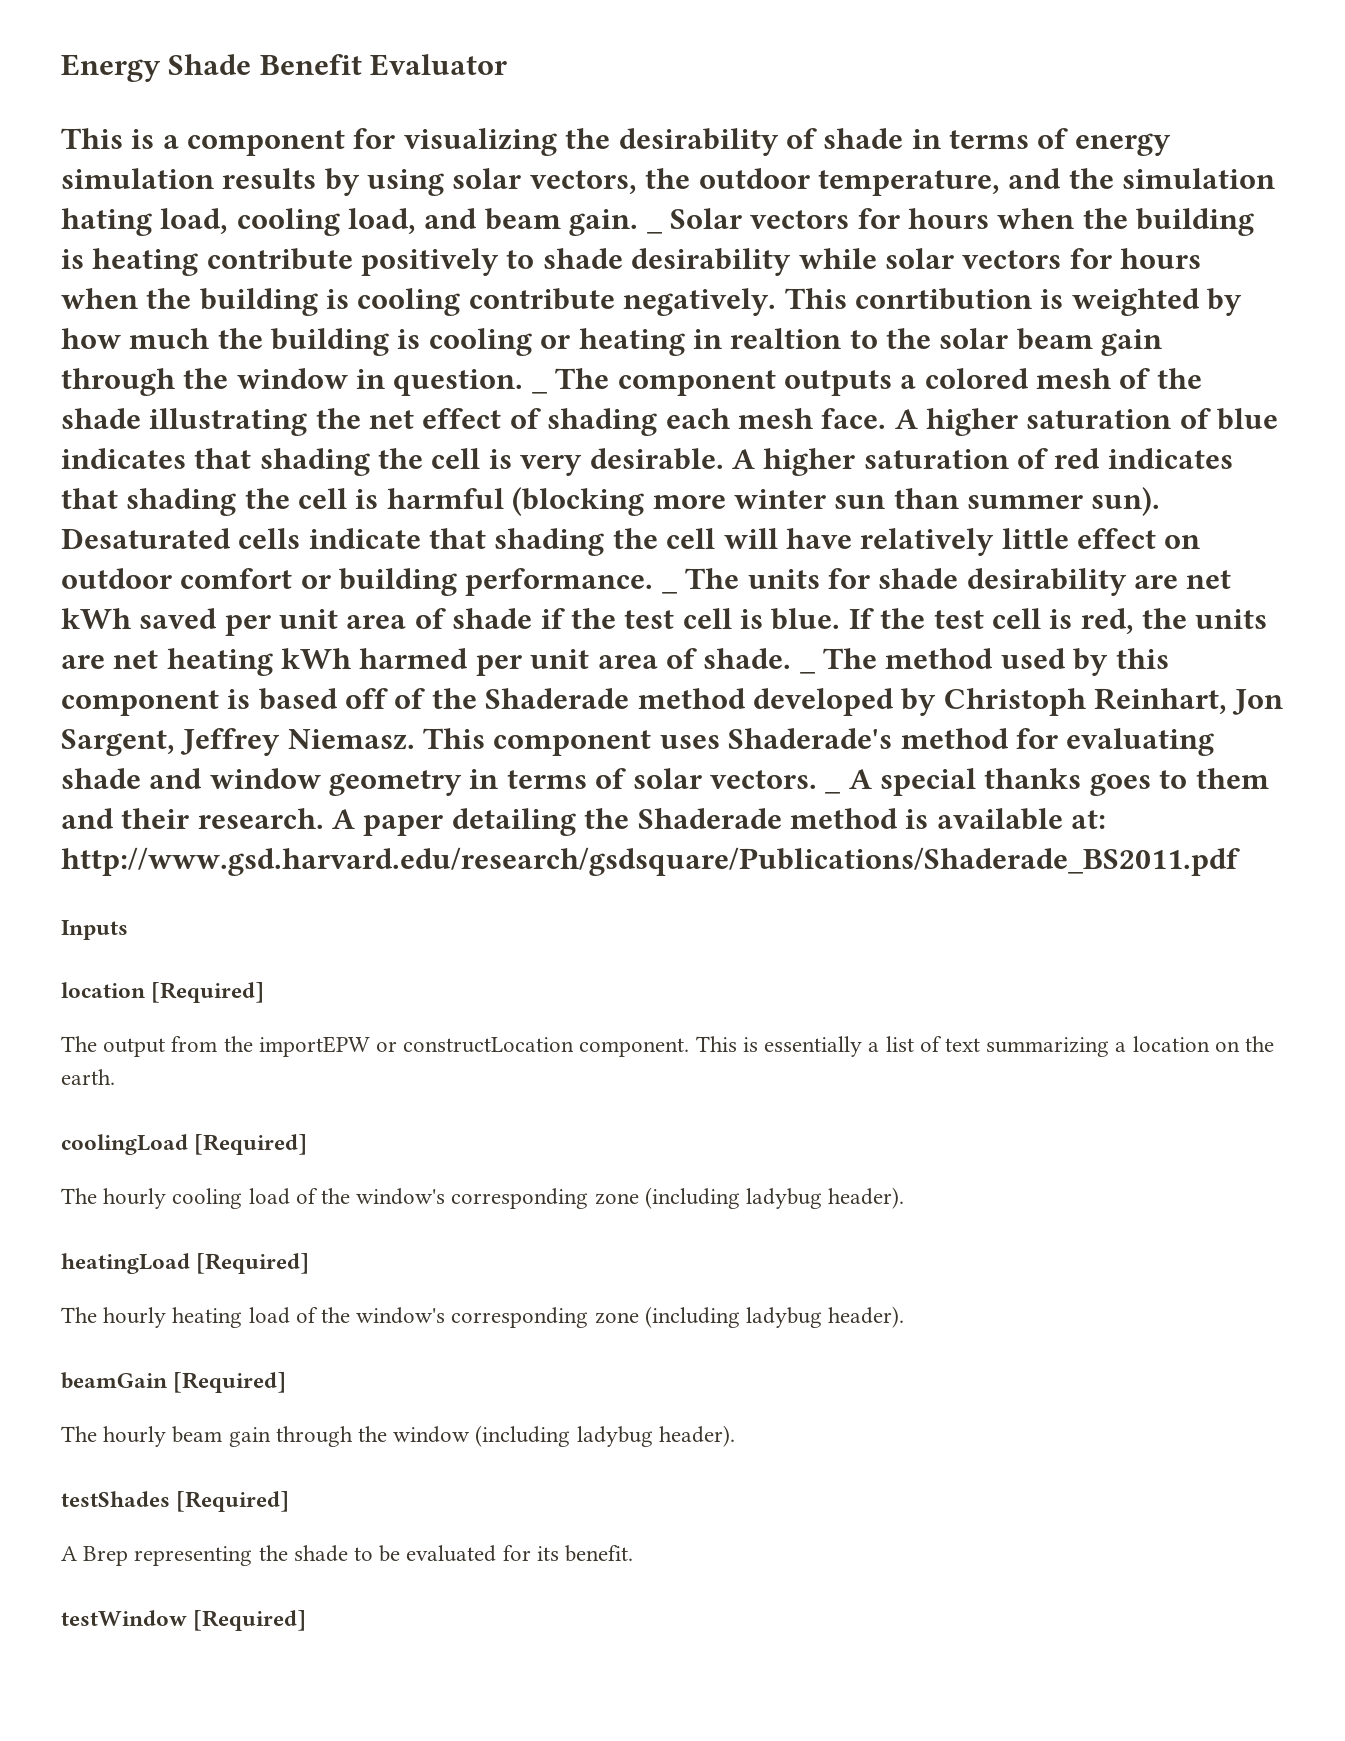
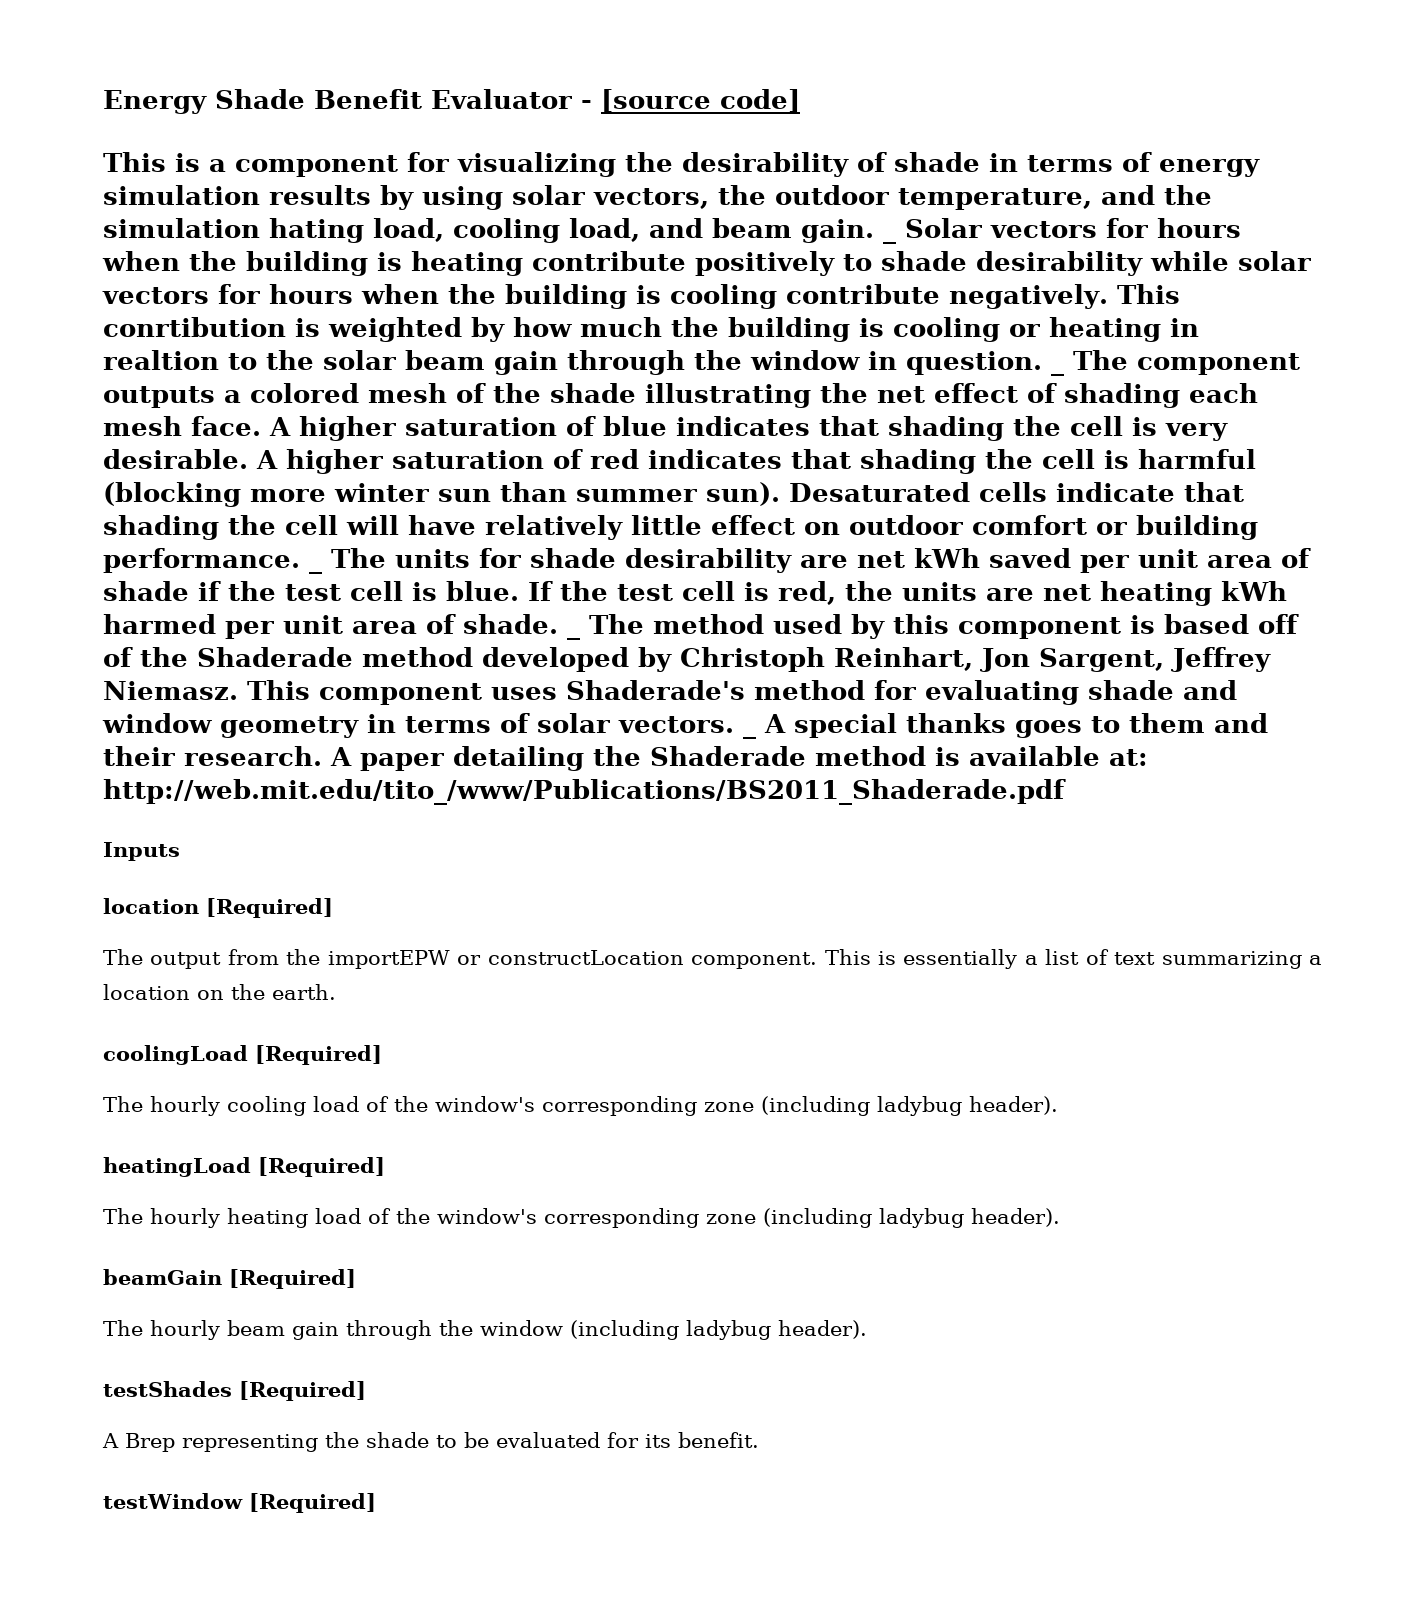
(508, 65) none -> [581,89,800,112] - [source code]
[61,847,1240,876] http://www.gsd.harvard.edu/research/gsdsquare/Publications/Shaderade_BS2011.pdf -> [103,779,1066,805] http://web.mit.edu/tito_/www/Publications/BS2011_Shaderade.pdf

